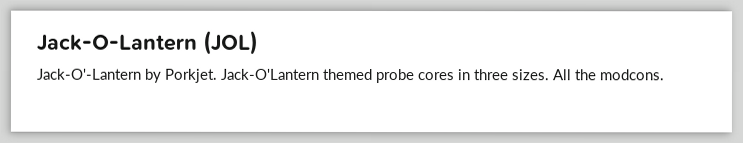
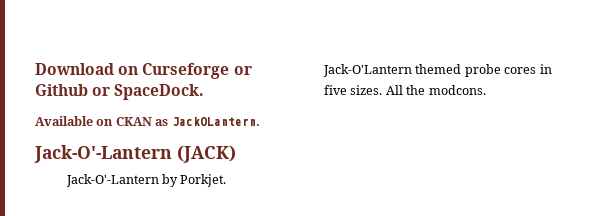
[37,30,259,55] Jack-O-Lantern (JOL) -> [35,63,252,79] [35,84,205,100] [35,116,260,126] [34,145,236,163] Download on Curseforge or Github or SpaceDock. // Available on CKAN as JackOLantern. // Jack-O'-Lantern (JACK)
[473,69,509,81] three -> [324,85,347,95] five

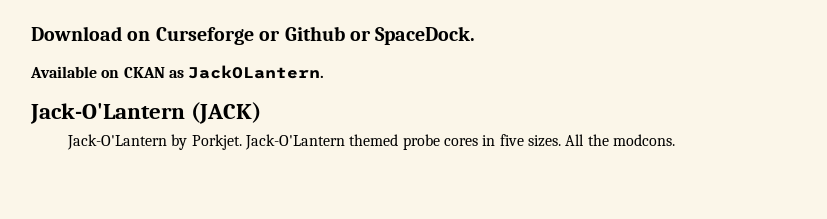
[34,145,172,163] Jack-O'-Lantern -> [30,103,185,124] Jack-O'Lantern
[65,174,159,187] Jack-O'-Lantern -> [67,134,168,150] Jack-O'Lantern

